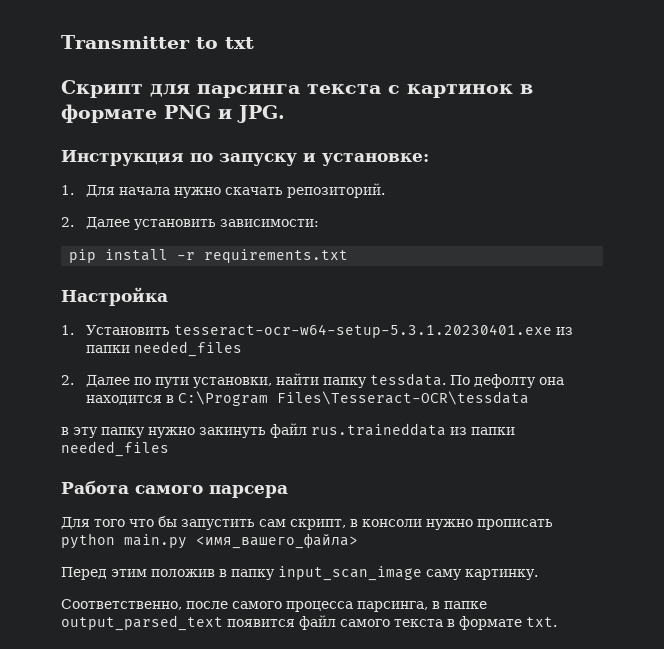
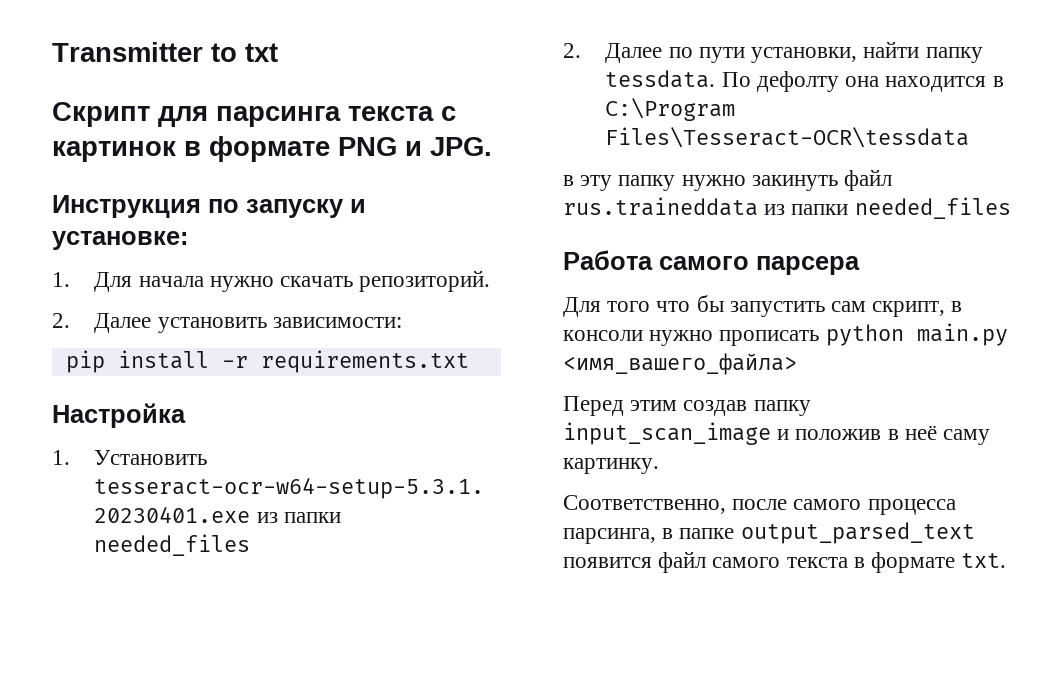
[151,566,422,581] положив в папку input_scan_image -> [683,400,811,416] [563,422,937,445] создав папку input_scan_image и положив в неё

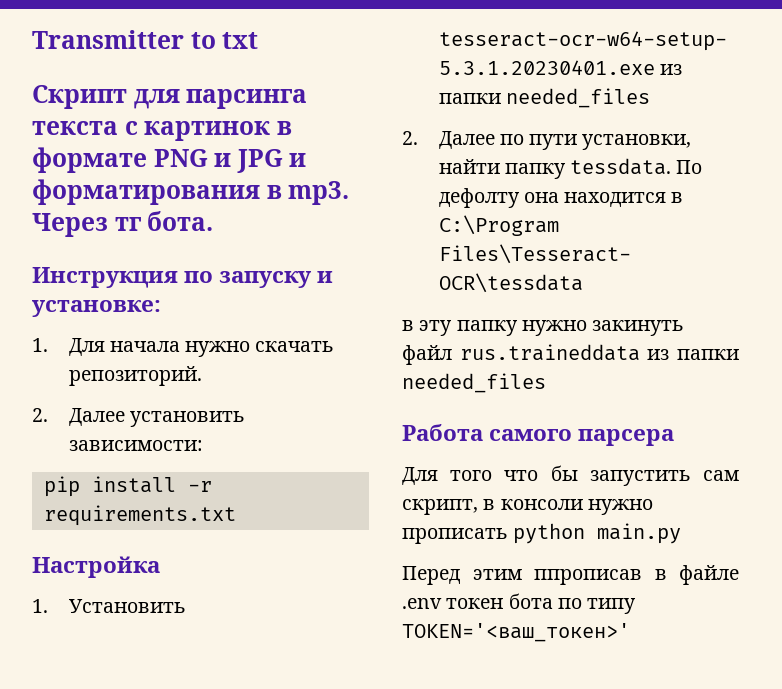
[430,137,492,156] JPG. -> [236,149,307,173] [32,179,350,205] [32,211,214,237] JPG и форматирования в mp3. Через тг бота.
[563,353,797,375] <имя_вашего_файла> -> (682, 533) none
[683,400,811,416] [563,422,991,445] [563,458,659,474] [563,495,956,515] [563,522,975,544] [563,551,1007,573] создав папку input_scan_image и положив в неё саму картинку. // Соответственно, после самого процесса парсинга, в папке output_parsed_text появится файл самого текста в формате txt. -> [534,565,739,585] [402,593,637,614] [402,623,630,642] ппрописав в файле .env токен бота по типу TOKEN='<ваш_токен>'

